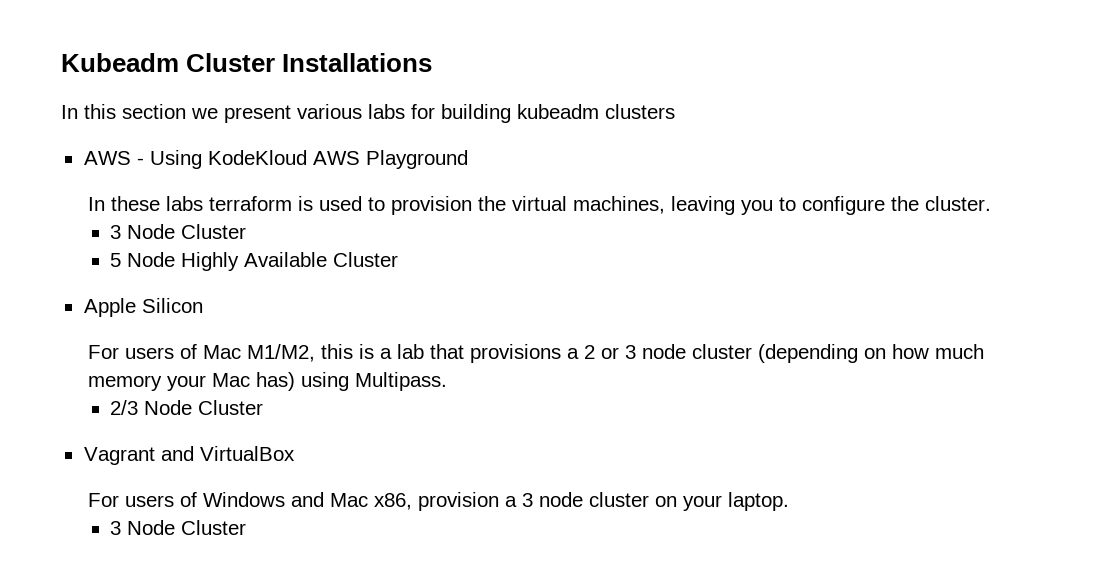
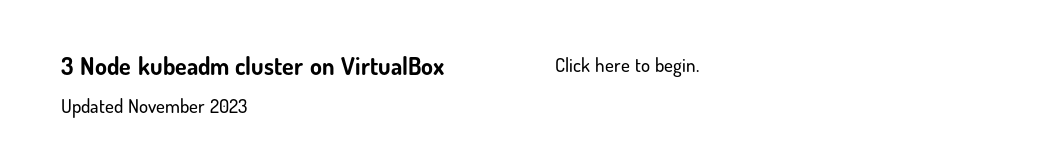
[61,53,433,72] [61,104,675,123] [83,150,468,169] [87,196,991,215] [110,224,247,239] [110,252,399,271] [83,298,203,317] [87,344,984,363] [87,372,447,391] [110,400,264,415] [83,446,295,465] [87,492,789,511] [110,520,247,535] Kubeadm Cluster Installations // In this section we present various labs for building kubeadm clusters // AWS - Using KodeKloud AWS Playground // In these labs terraform is used to provision the virtual machines, leaving you to configure the cluster. // 3 Node Cluster // 5 Node Highly Available Cluster // Apple Silicon // For users of Mac M1/M2, this is a lab that provisions a 2 or 3 node cluster (depending on how much memory your Mac has) using Multipass. // 2/3 Node Cluster // Vagrant and VirtualBox // For users of Windows and Mac x86, provision a 3 node cluster on your laptop. // 3 Node Cluster -> [61,56,445,75] [61,98,248,118] [555,57,700,77] 3 Node kubeadm cluster on VirtualBox // Updated November 2023 // Click here to begin.

